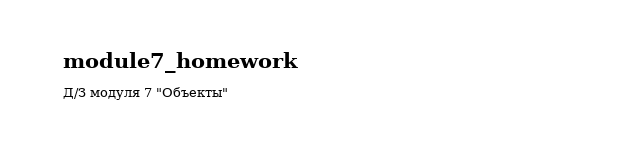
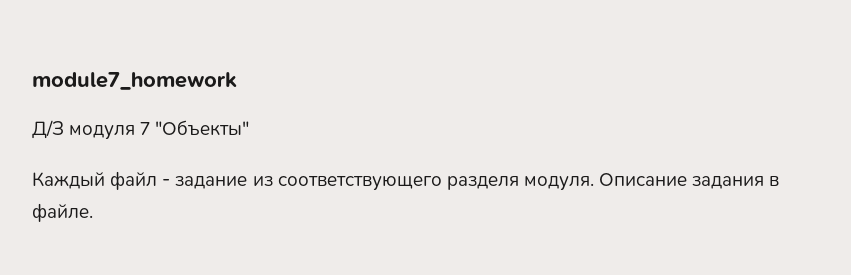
(228, 92) none -> [32,171,780,191] [32,203,93,222] // Каждый файл - задание из соответствующего разделя модуля. Описание задания в файле.

